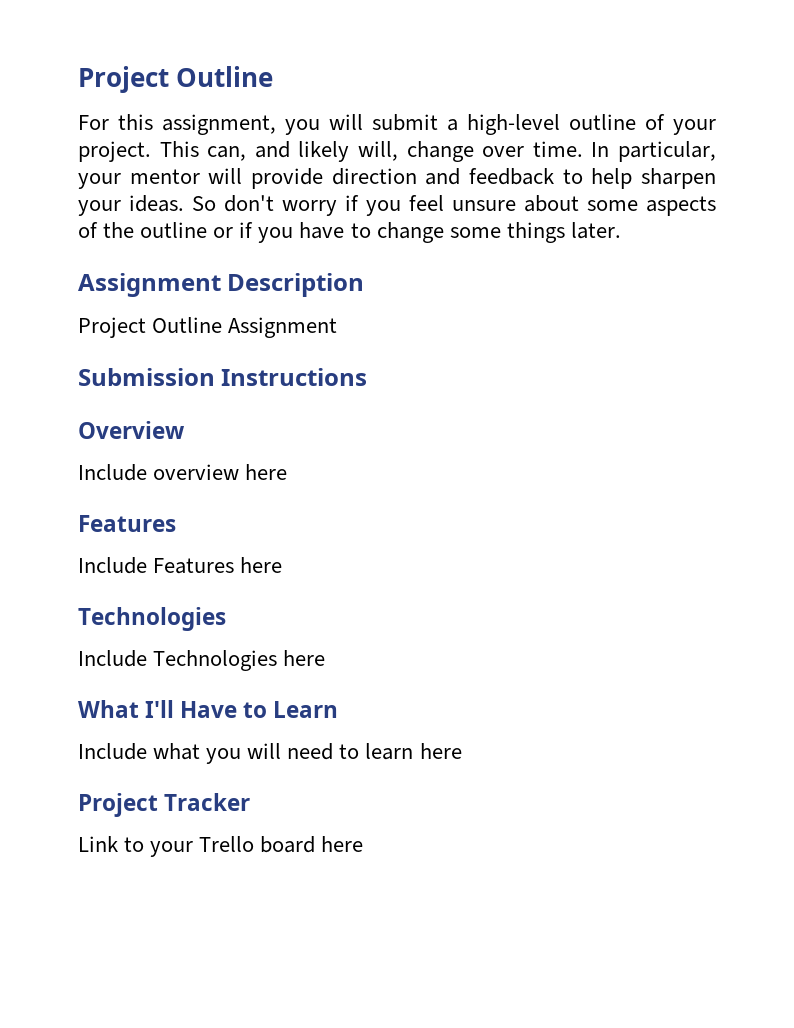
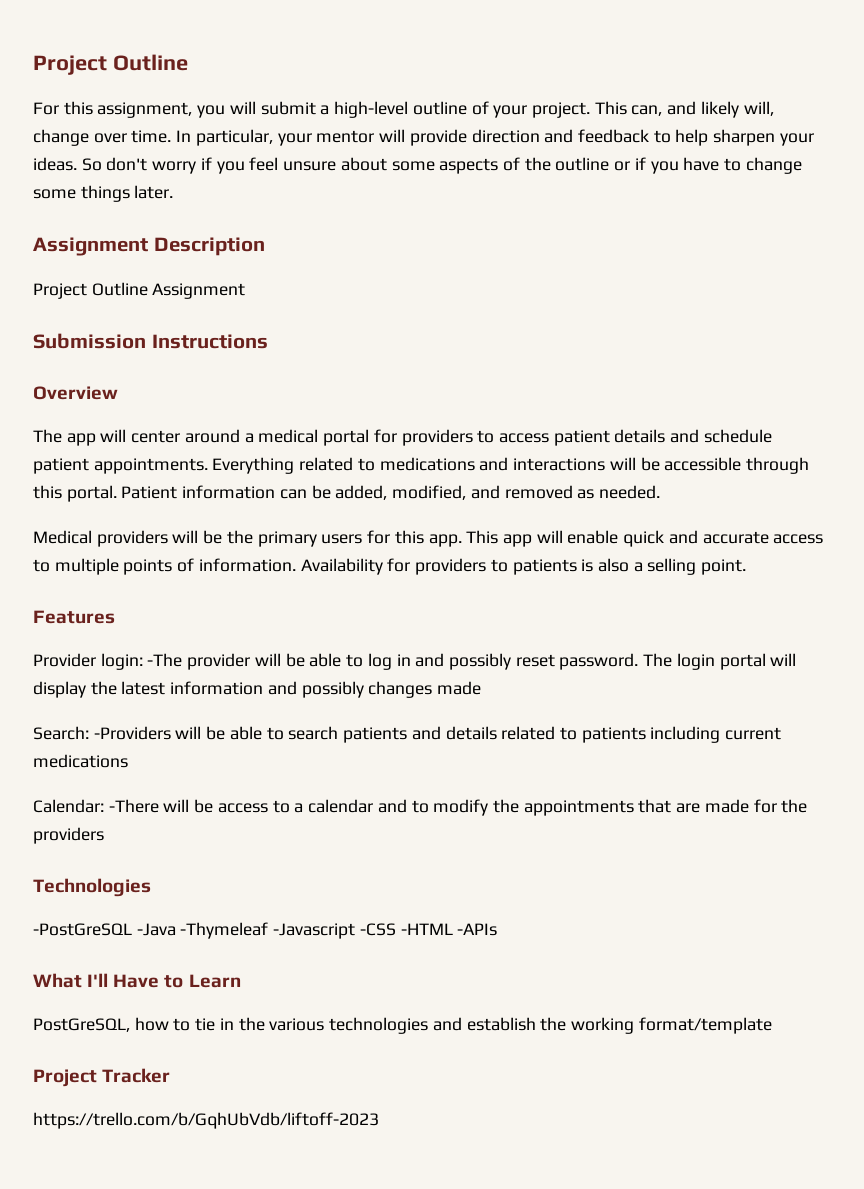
[78,464,288,481] [78,515,176,532] [78,557,283,574] [78,607,226,631] [78,650,326,671] Include overview here // Features // Include Features here // Technologies // Include Technologies here -> [33,429,772,446] [33,457,809,474] [33,485,660,502] [33,530,824,547] [33,558,747,575] [33,610,115,624] [33,653,797,670] [33,681,482,698] [33,726,782,743] [33,754,128,768] [33,799,808,816] [33,827,104,844] [33,878,151,897] [33,922,498,939] The app will center around a medical portal for providers to access patient details and schedule patient appointments. Everything related to medications and interactions will be accessible through this portal. Patient information can be added, modified, and removed as needed. // Medical providers will be the primary users for this app. This app will enable quick and accurate access to multiple points of information. Availability for providers to patients is also a selling point. // Features // Provider login: -The provider will be able to log in and possibly reset password. The login portal will display the latest information and possibly changes made // Search: -Providers will be able to search patients and details related to patients including current medications // Calendar: -There will be access to a calendar and to modify the appointments that are made for the providers // Technologies // -PostGreSQL -Java -Thymeleaf -Javascript -CSS -HTML -APIs
[78,743,462,764] [78,793,251,817] [78,836,364,857] Include what you will need to learn here // Project Tracker // Link to your Trello board here -> [33,1017,772,1034] [33,1068,171,1087] [33,1112,379,1129] PostGreSQL, how to tie in the various technologies and establish the working format/template // Project Tracker // https://trello.com/b/GqhUbVdb/liftoff-2023

